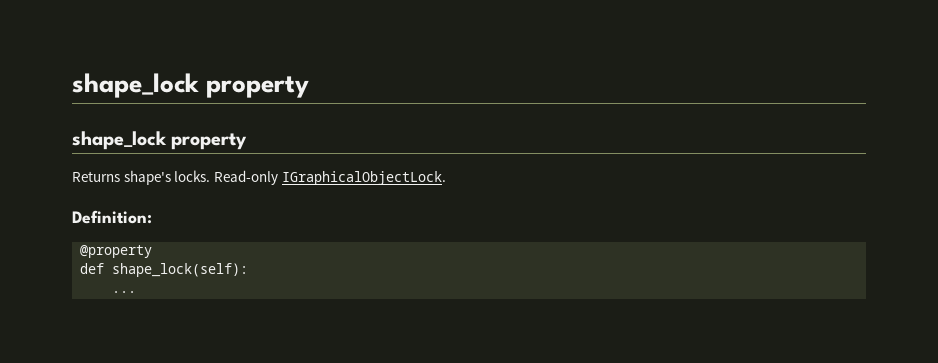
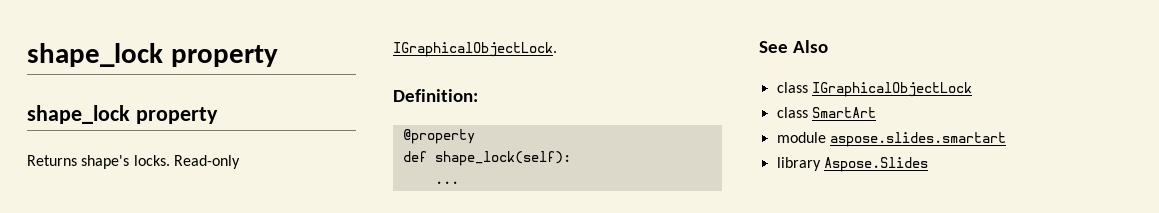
(137, 292) none -> [759,40,828,53] [776,82,972,97] [776,107,876,118] [776,132,1006,147] [776,157,928,172] // See Also // class IGraphicalObjectLock // class SmartArt // module aspose.slides.smartart // library Aspose.Slides

